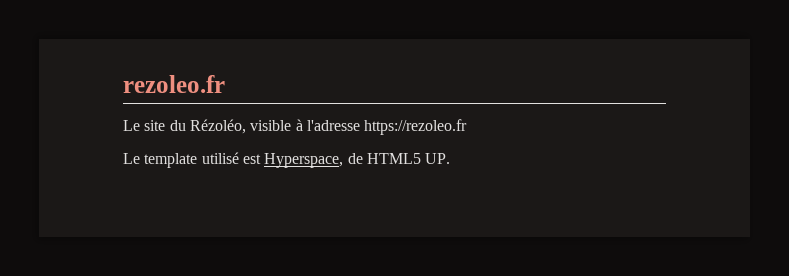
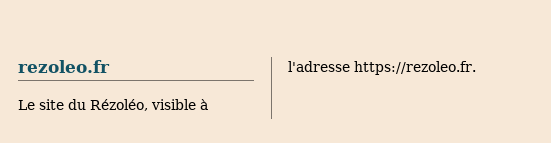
[364,119,468,135] [123,152,451,168] https://rezoleo.fr // Le template utilisé est Hyperspace, de HTML5 UP. -> [354,61,476,75] https://rezoleo.fr.

